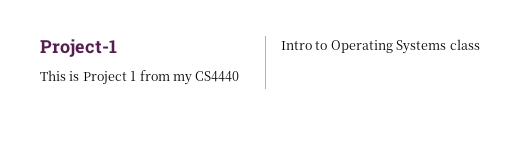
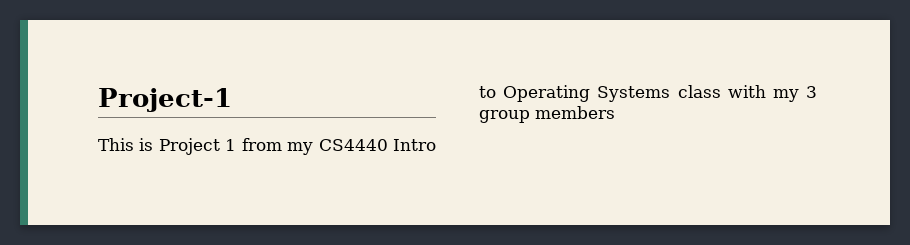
(480, 44) none -> [727,85,817,102] [479,106,615,123] with my 3 group members

